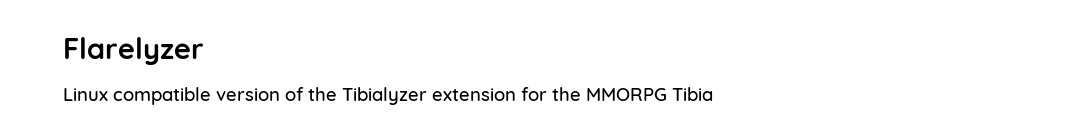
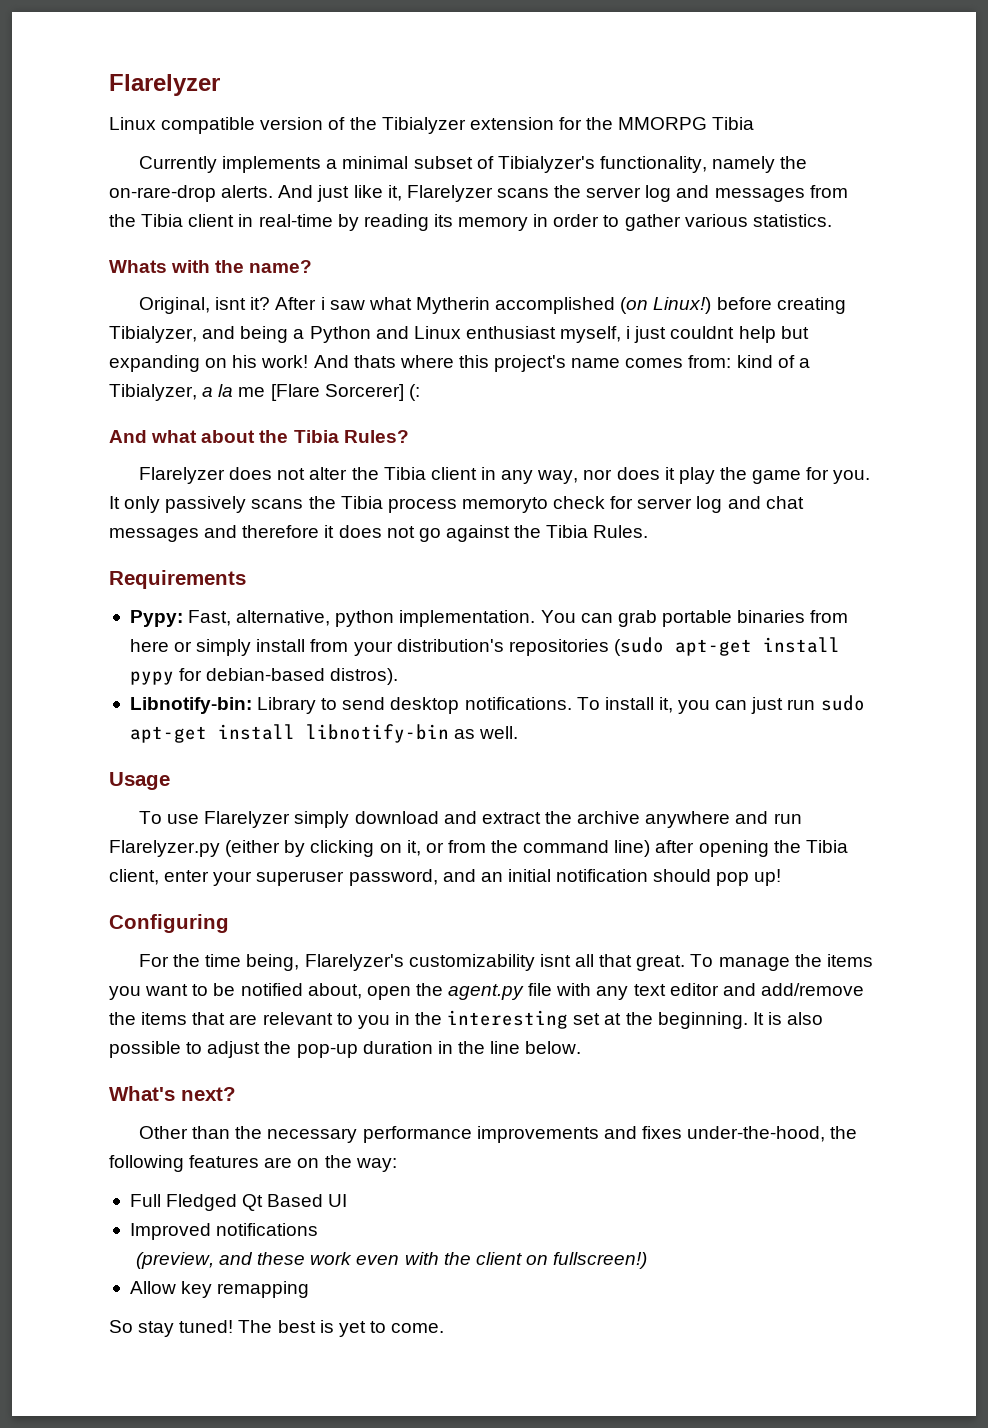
(713, 94) none -> [139,156,808,173] [109,185,848,202] [109,214,832,231] [109,260,313,273] [139,297,846,314] [109,326,809,343] [109,355,810,372] [109,384,420,401] [109,430,409,443] [139,467,871,484] [109,496,804,513] [109,525,649,542] [109,570,246,589] [129,610,849,627] [129,637,840,656] [129,668,399,685] [129,695,865,714] [129,724,519,743] [109,772,170,790] [139,811,802,828] [109,840,848,857] [109,869,782,886] [109,914,229,933] [139,954,873,971] [109,983,864,1000] [109,1010,824,1029] [109,1041,582,1058] [109,1086,236,1101] [139,1126,858,1143] [109,1155,397,1172] [129,1194,348,1211] [129,1223,319,1240] [135,1252,648,1269] [129,1281,310,1298] [109,1320,445,1337] // Currently implements a minimal subset of Tibialyzer's functionality, namely the on-rare-drop alerts. And just like it, Flarelyzer scans the server log and messages from the Tibia client in real-time by reading its memory in order to gather various statistics. // Whats with the name? // Original, isnt it? After i saw what Mytherin accomplished (on Linux!) before creating Tibialyzer, and being a Python and Linux enthusiast myself, i just couldnt help but expanding on his work! And thats where this project's name comes from: kind of a Tibialyzer, a la me [Flare Sorcerer] (: // And what about the Tibia Rules? // Flarelyzer does not alter the Tibia client in any way, nor does it play the game for you. It only passively scans the Tibia process memoryto check for server log and chat messages and therefore it does not go against the Tibia Rules. // Requirements // Pypy: Fast, alternative, python implementation. You can grab portable binaries from here or simply install from your distribution's repositories (sudo apt-get install pypy for debian-based distros). // Libnotify-bin: Library to send desktop notifications. To install it, you can just run sudo apt-get install libnotify-bin as well. // Usage // To use Flarelyzer simply download and extract the archive anywhere and run Flarelyzer.py (either by clicking on it, or from the command line) after opening the Tibia client, enter your superuser password, and an initial notification should pop up! // Configuring // For the time being, Flarelyzer's customizability isnt all that great. To manage the items you want to be notified about, open the agent.py file with any text editor and add/remove the items that are relevant to you in the interesting set at the beginning. It is also possible to adjust the pop-up duration in the line below. // What's next? // Other than the necessary performance improvements and fixes under-the-hood, the following features are on the way: // Full Fledged Qt Based UI // Improved notifications // (preview, and these work even with the client on fullscreen!) // Allow key remapping // So stay tuned! The best is yet to come.

